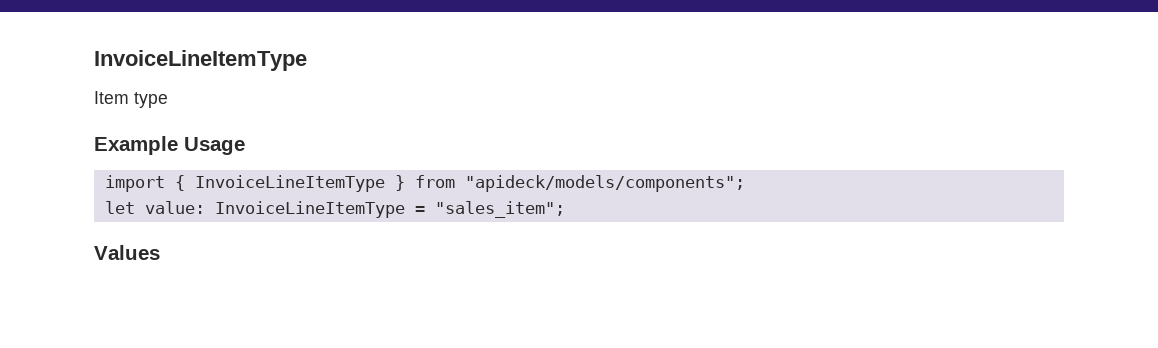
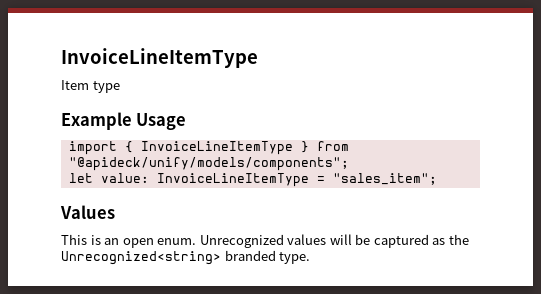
[464,175,745,192] "apideck/models/components"; -> [68,157,349,171] "@apideck/unify/models/components";
(160, 252) none -> [61,234,469,248] [61,250,311,265] // This is an open enum. Unrecognized values will be captured as the Unrecognized<string> branded type.

